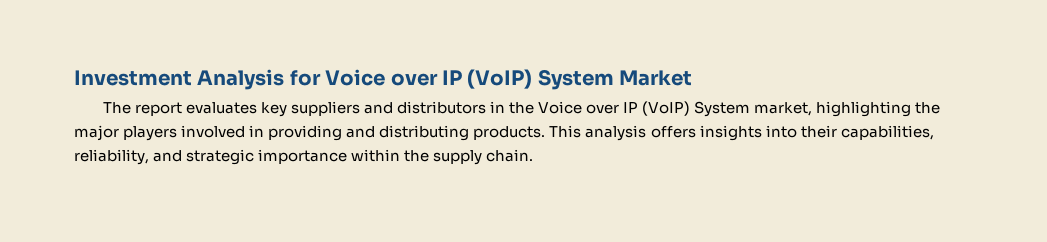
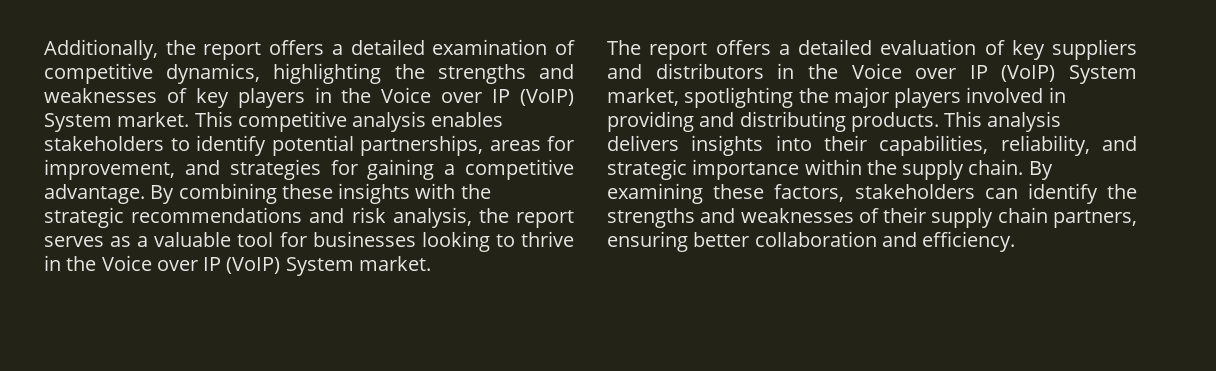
[74,69,693,90] [102,102,257,116] Investment Analysis for Voice over IP (VoIP) System Market // The report evaluates -> [44,39,575,60] [44,63,574,84] [44,87,575,108] [44,111,504,132] [44,135,574,156] [44,159,574,180] [44,183,491,204] [44,207,574,228] [44,231,574,252] [44,255,431,276] [607,39,1005,60] Additionally, the report offers a detailed examination of competitive dynamics, highlighting the strengths and weaknesses of key players in the Voice over IP (VoIP) System market. This competitive analysis enables stakeholders to identify potential partnerships, areas for improvement, and strategies for gaining a competitive advantage. By combining these insights with the strategic recommendations and risk analysis, the report serves as a valuable tool for businesses looking to thrive in the Voice over IP (VoIP) System market. // The report offers a detailed evaluation of
[816,101,912,117] highlighting -> [684,87,794,108] spotlighting
[650,126,696,138] offers -> [607,135,679,151] delivers
(534, 155) none -> [1028,161,1053,180] [607,183,1137,204] [607,207,1137,228] [607,231,1016,252] By examining these factors, stakeholders can identify the strengths and weaknesses of their supply chain partners, ensuring better collaboration and efficiency.

